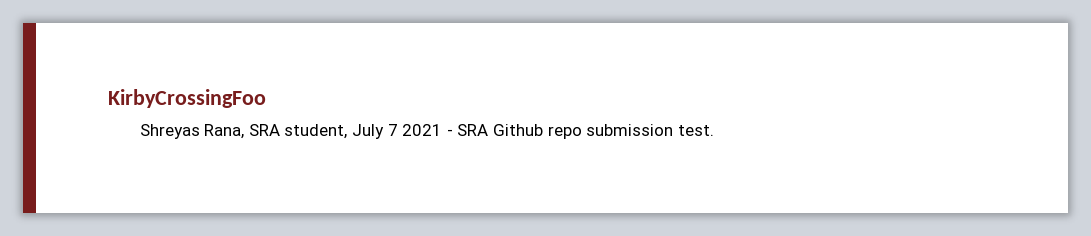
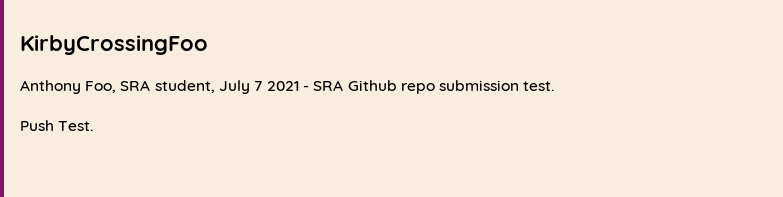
[139,124,245,139] Shreyas Rana, -> [20,80,117,94] Anthony Foo,
(714, 130) none -> [20,120,94,131] // Push Test.

